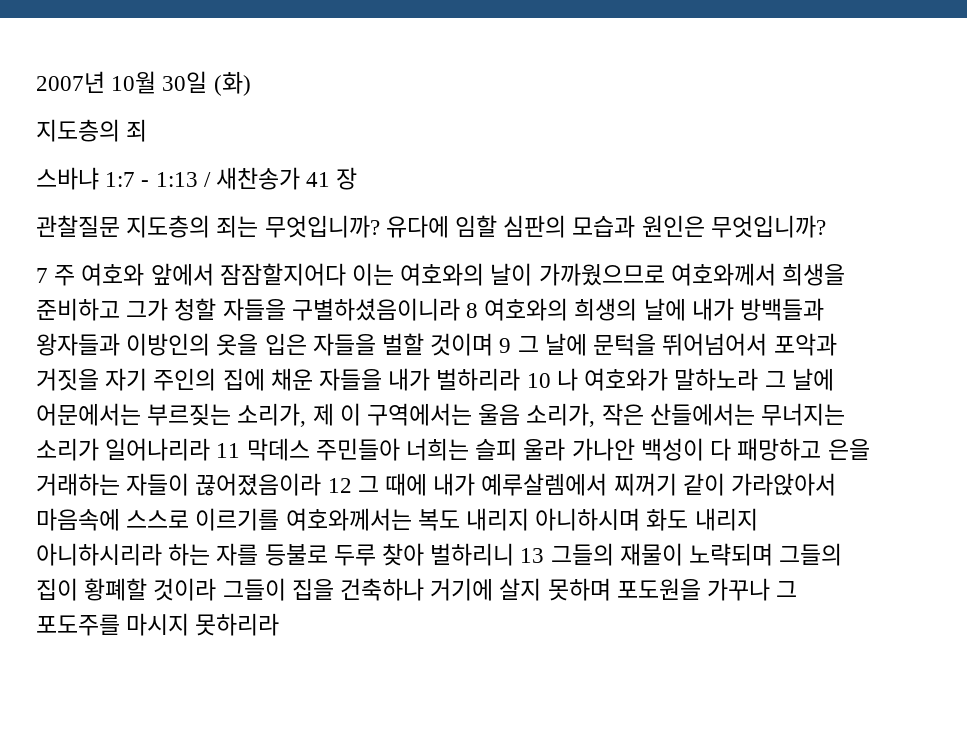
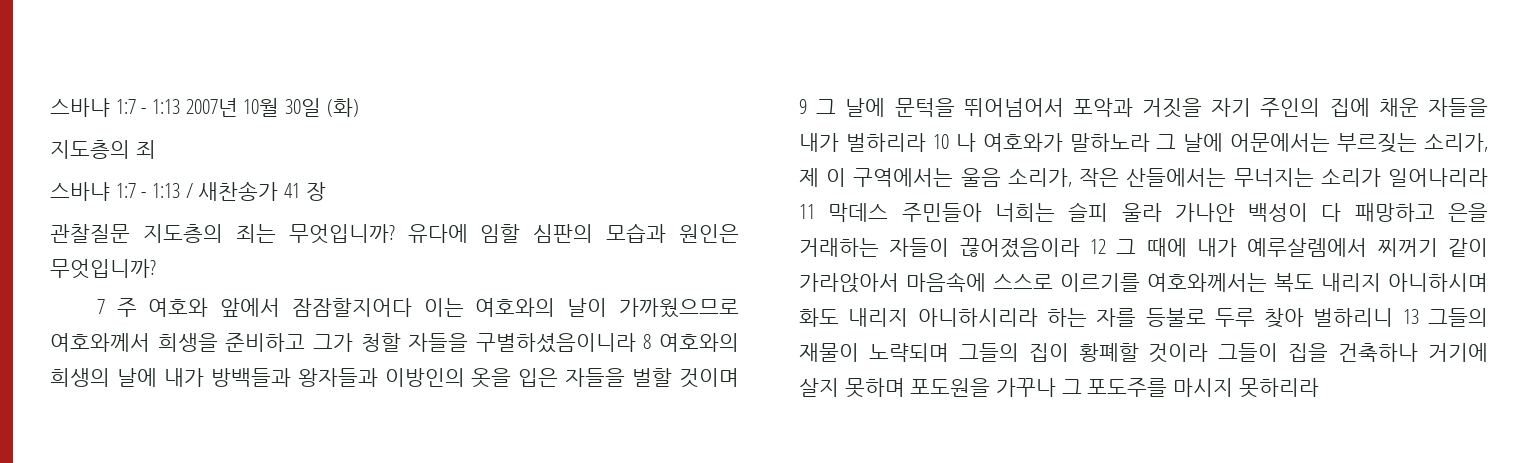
(36, 82) none -> [50,98,181,117] 스바냐 1:7 - 1:13

